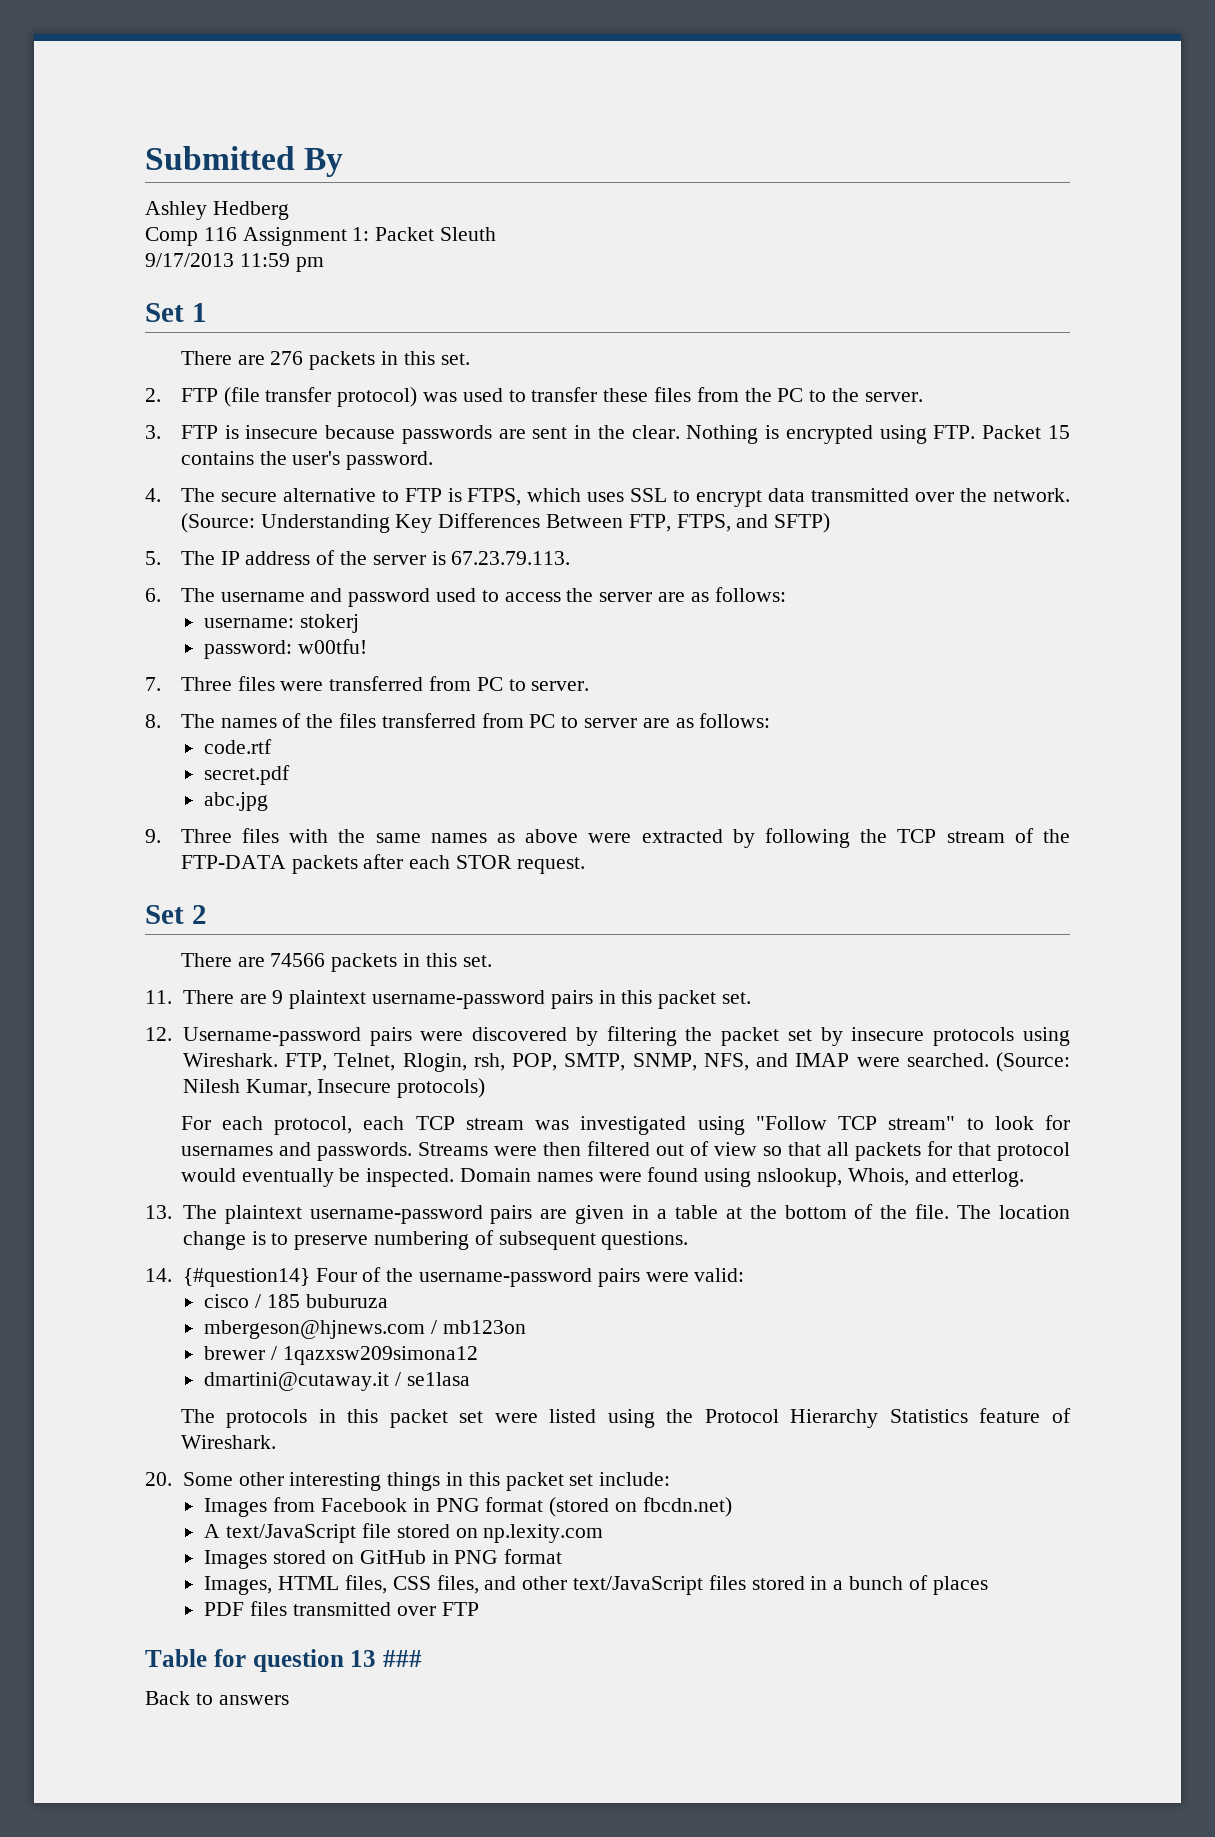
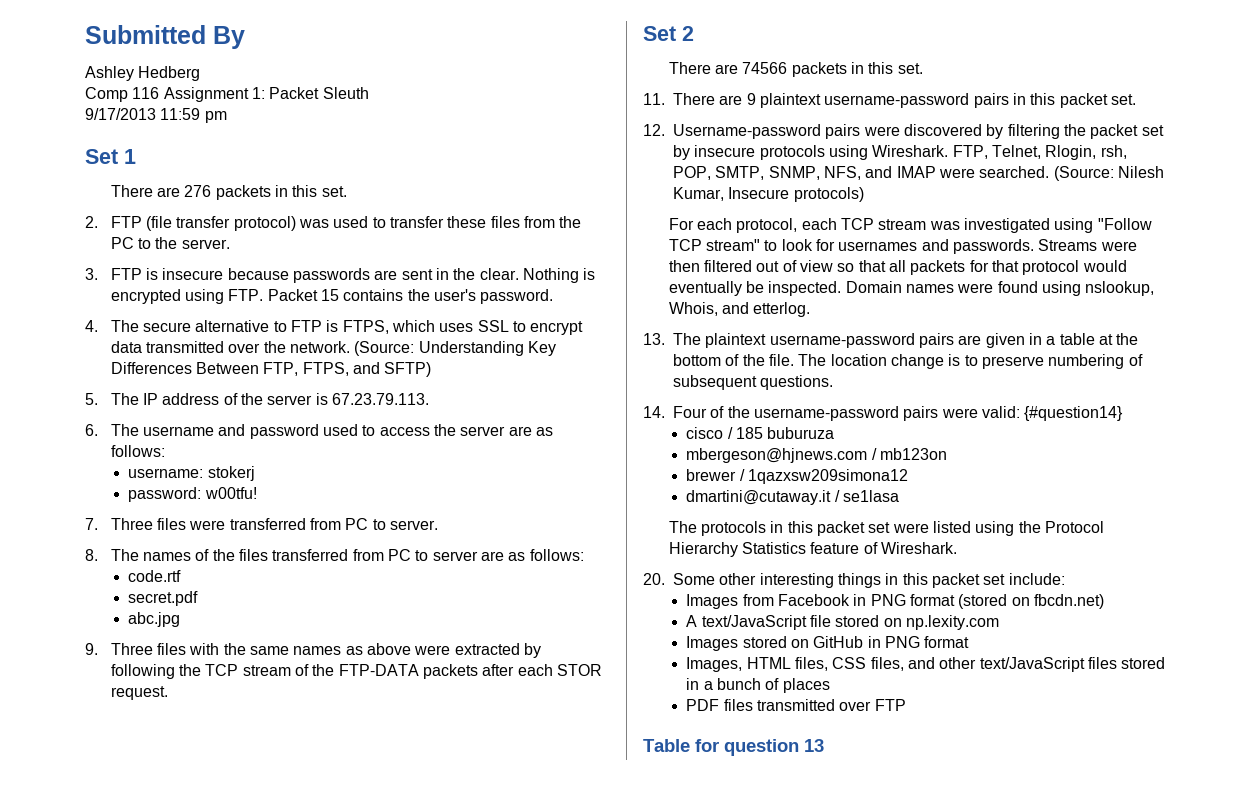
[182,1268,310,1287] {#question14} -> (665, 412) none
(745, 1275) none -> [1024,406,1124,421] {#question14}
[383,1650,422,1667] [145,1691,289,1705] ### // Back to answers -> (824, 745) none

